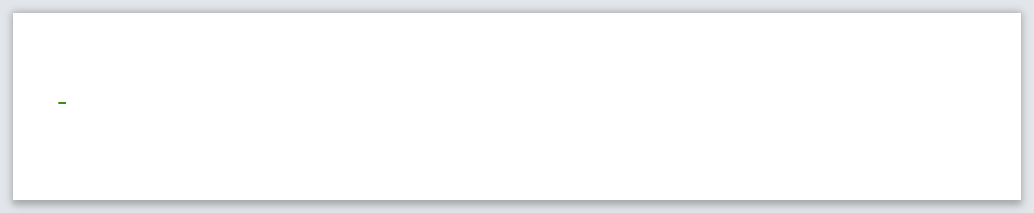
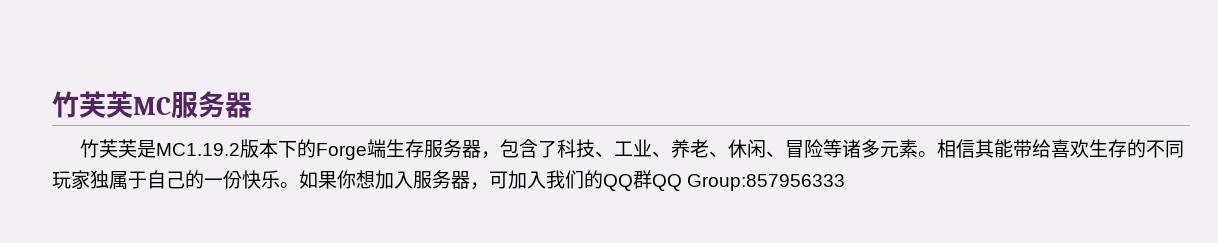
[57,101,67,110] - -> [52,91,252,119] [80,139,1185,160] [52,170,846,191] 竹芙芙MC服务器 // 竹芙芙是MC1.19.2版本下的Forge端生存服务器，包含了科技、工业、养老、休闲、冒险等诸多元素。相信其能带给喜欢生存的不同玩家独属于自己的一份快乐。如果你想加入服务器，可加入我们的QQ群QQ Group:857956333

